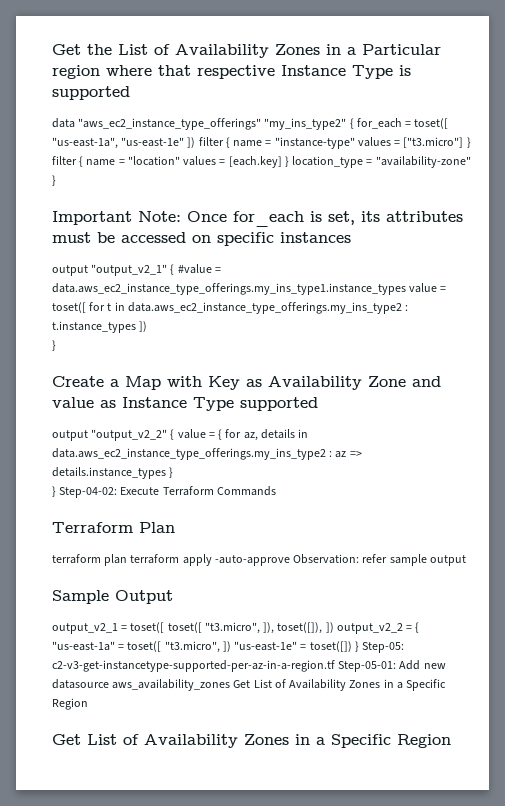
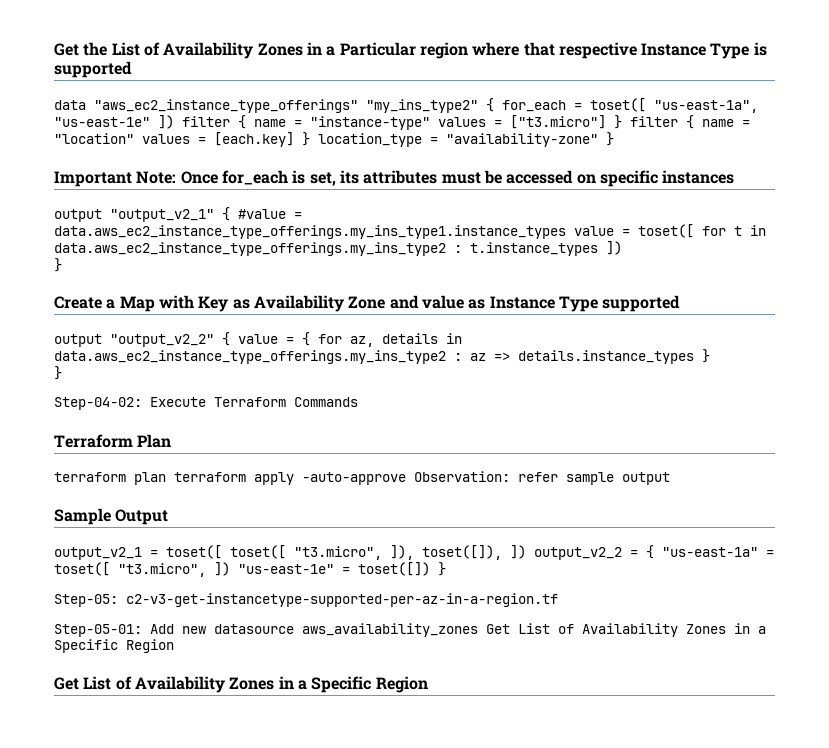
(56, 491) none -> (62, 373) //
(359, 646) none -> (446, 569) //
(335, 666) none -> (558, 600) //

